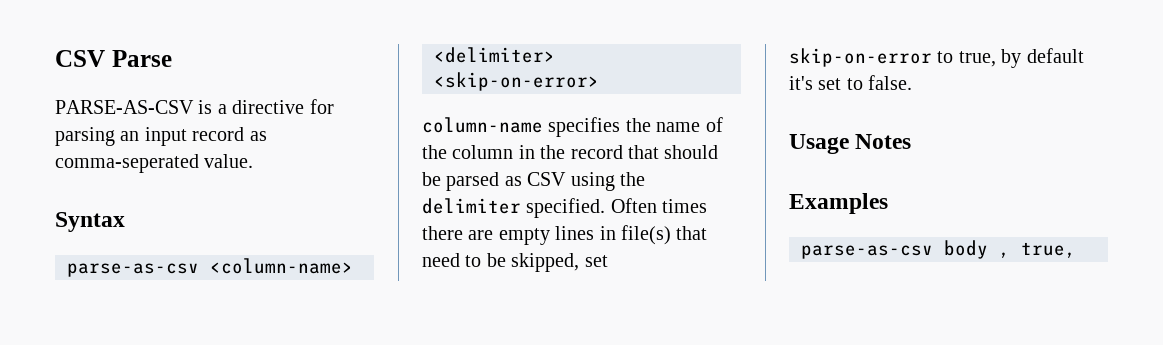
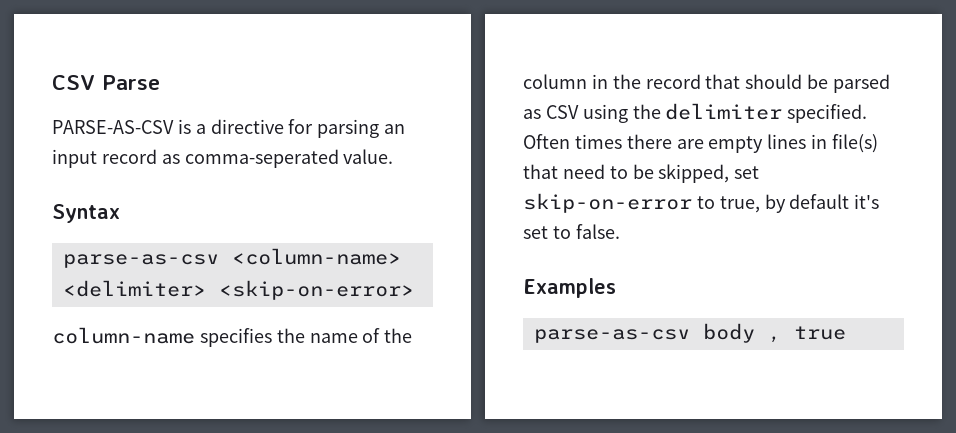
[789,134,912,154] // Usage Notes -> (620, 231) none
[1021,242,1076,258] true, -> [793,326,846,340] true

